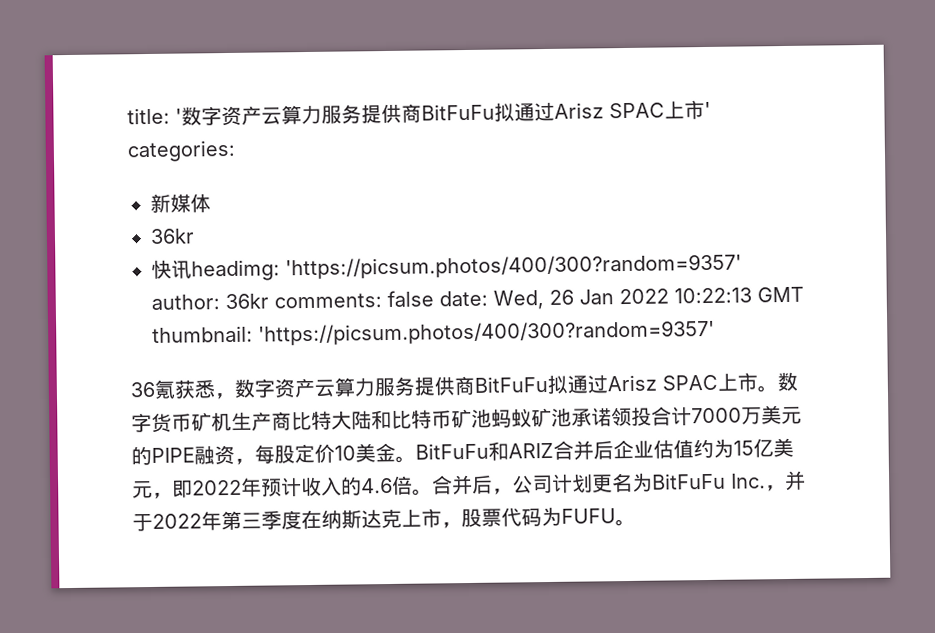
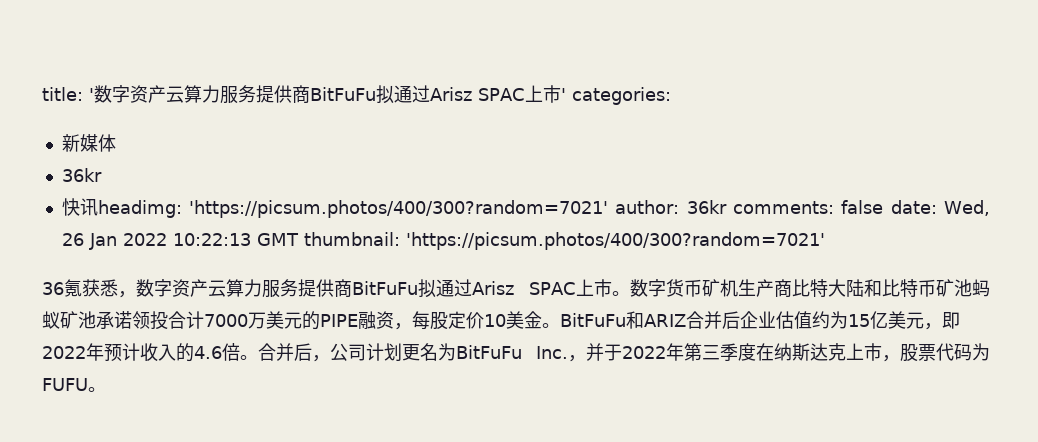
[285,253,742,280] 'https://picsum.photos/400/300?random=9357' -> [189,200,609,218] 'https://picsum.photos/400/300?random=7021'
[258,319,715,346] 'https://picsum.photos/400/300?random=9357' -> [405,232,825,250] 'https://picsum.photos/400/300?random=7021'

